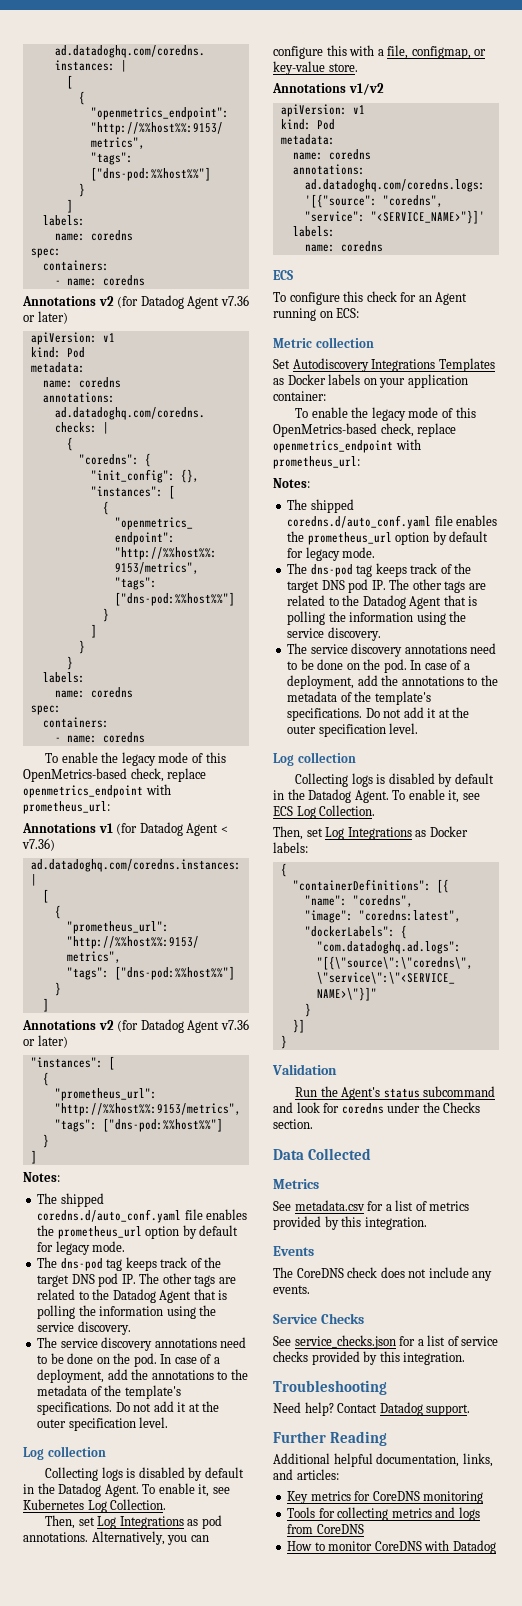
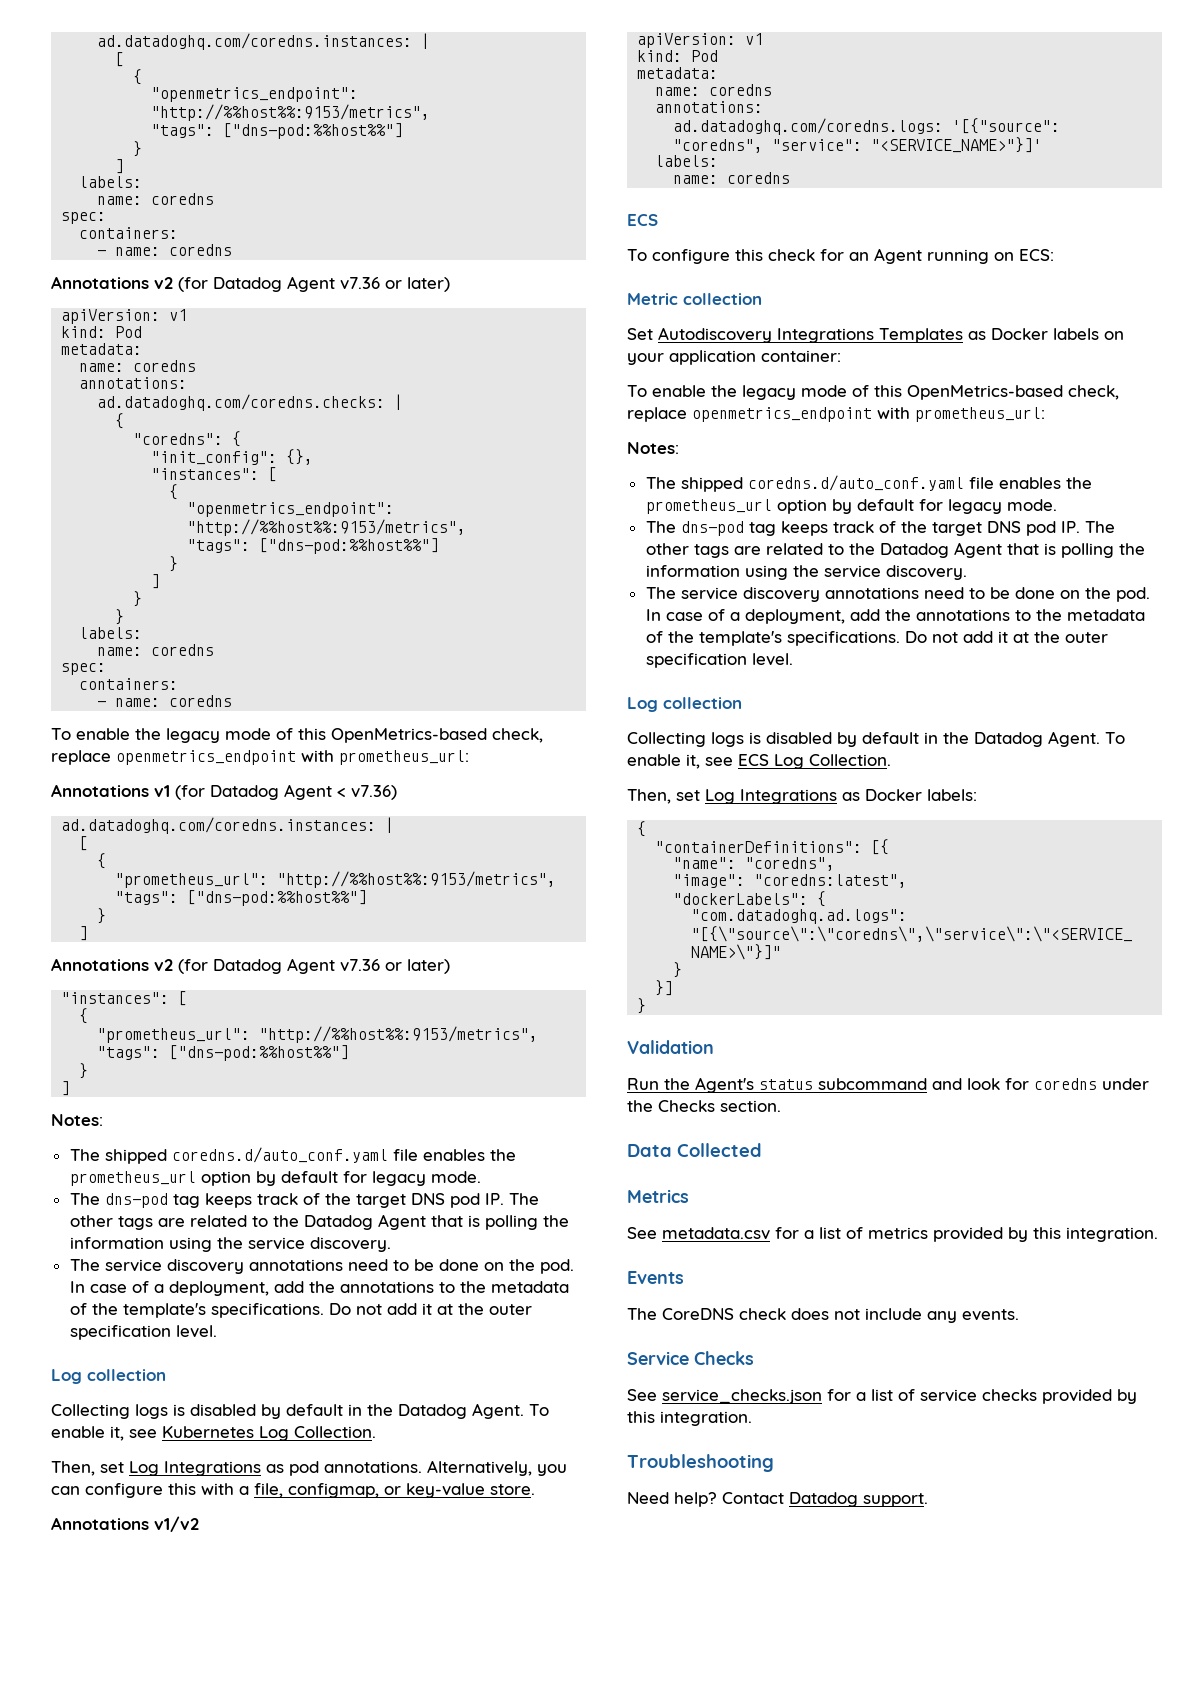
[273,1431,387,1446] [273,1453,493,1467] [273,1469,339,1480] [287,1491,484,1504] [287,1507,480,1521] [287,1524,364,1534] [287,1540,496,1554] // Further Reading // Additional helpful documentation, links, and articles: // Key metrics for CoreDNS monitoring // Tools for collecting metrics and logs from CoreDNS // How to monitor CoreDNS with Datadog -> (928, 1500) none

